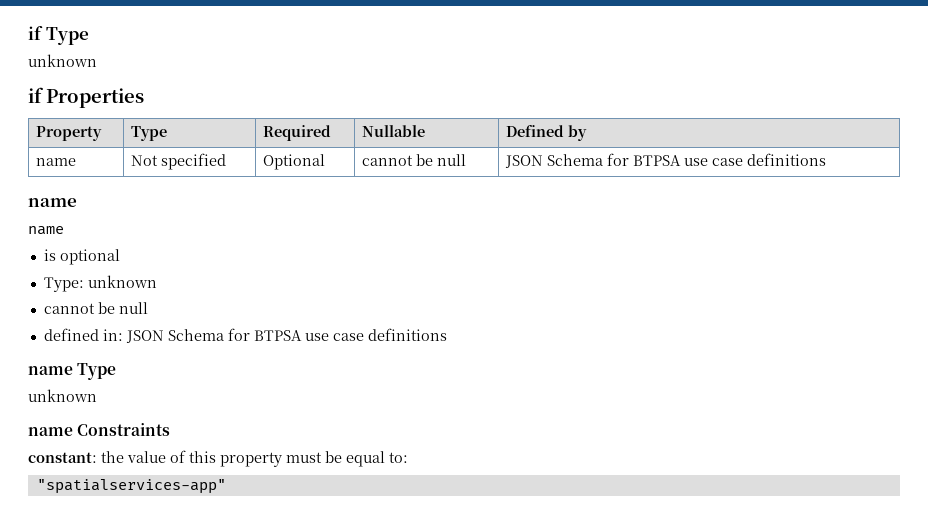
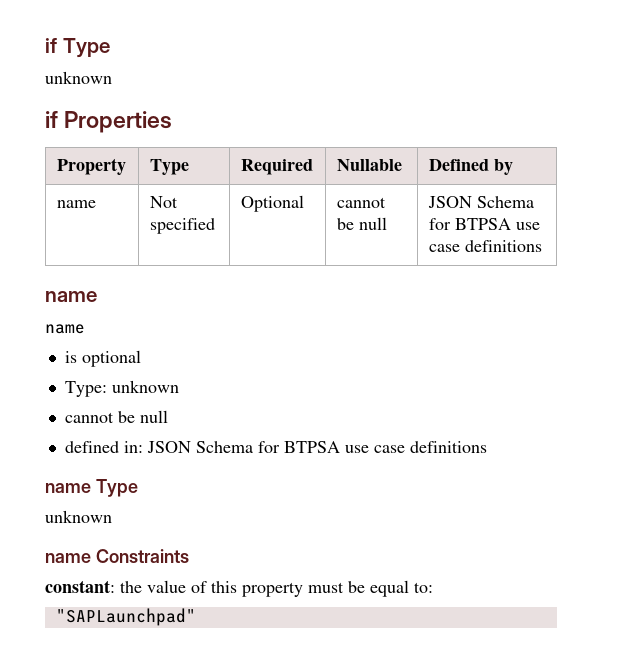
[36,479,226,494] "spatialservices-app" -> [55,608,196,626] "SAPLaunchpad"

